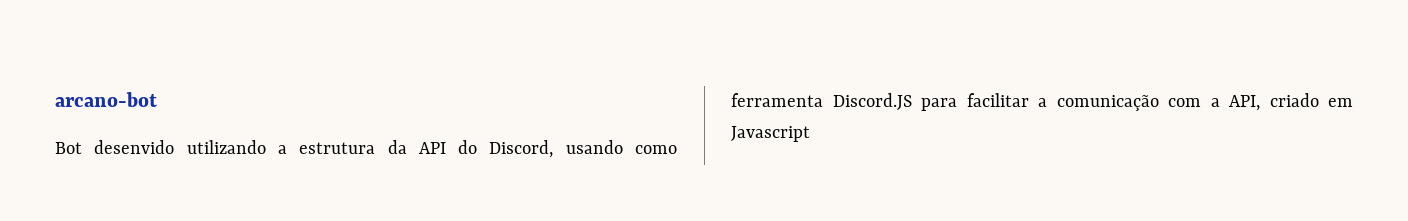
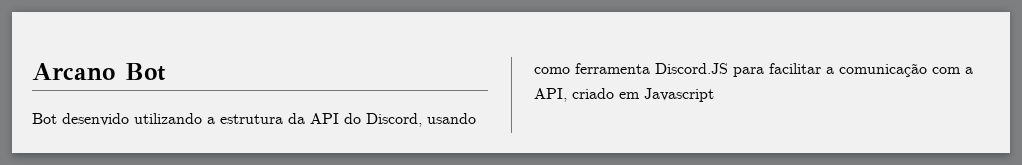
[55,92,157,107] arcano-bot -> [32,63,166,81] Arcano Bot

